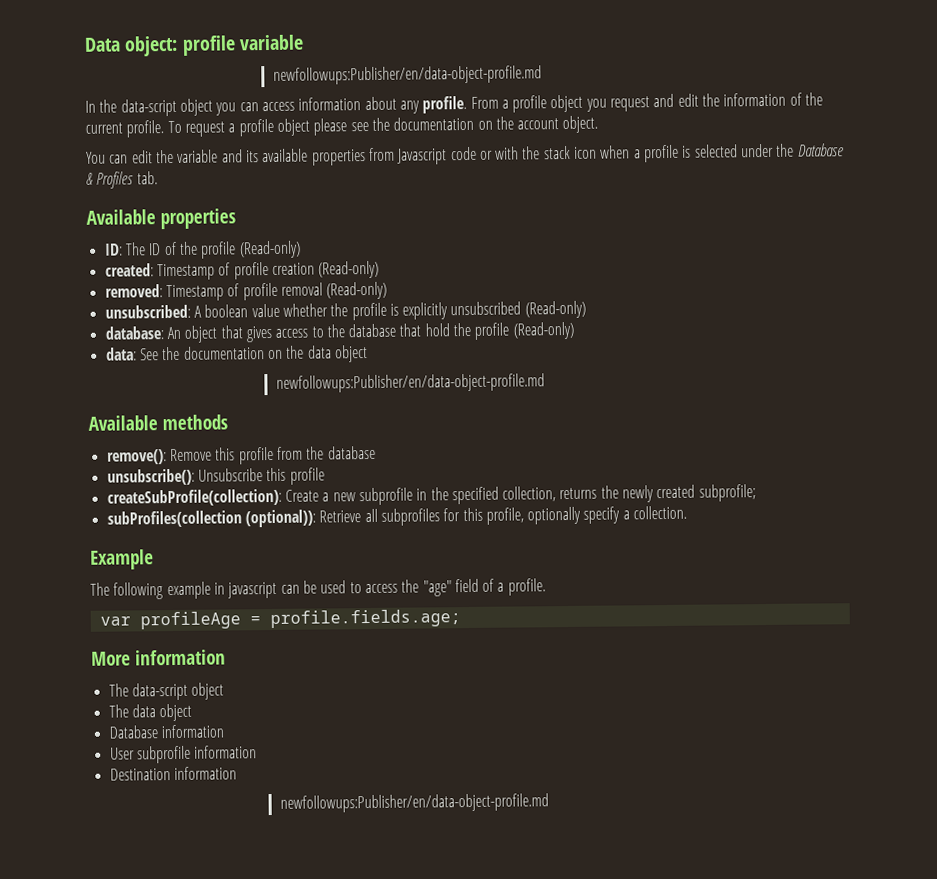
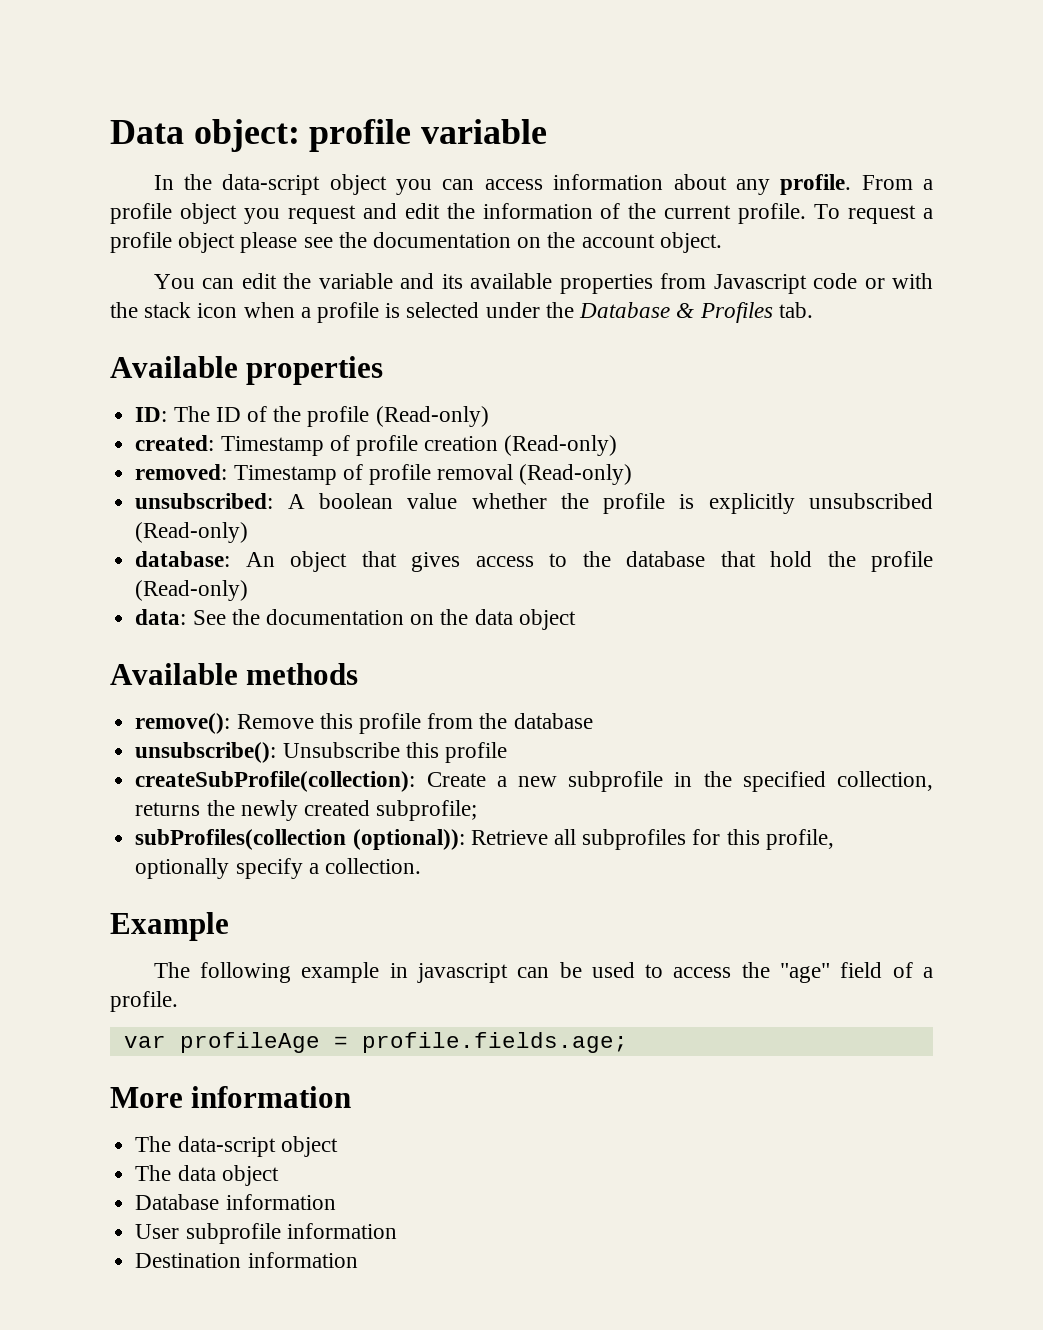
[272,65,542,85] // newfollowups:Publisher/en/data-object-profile.md -> (548, 131) none
[275,373,545,393] // newfollowups:Publisher/en/data-object-profile.md -> (576, 619) none
[279,793,549,813] // newfollowups:Publisher/en/data-object-profile.md -> (358, 1260) none

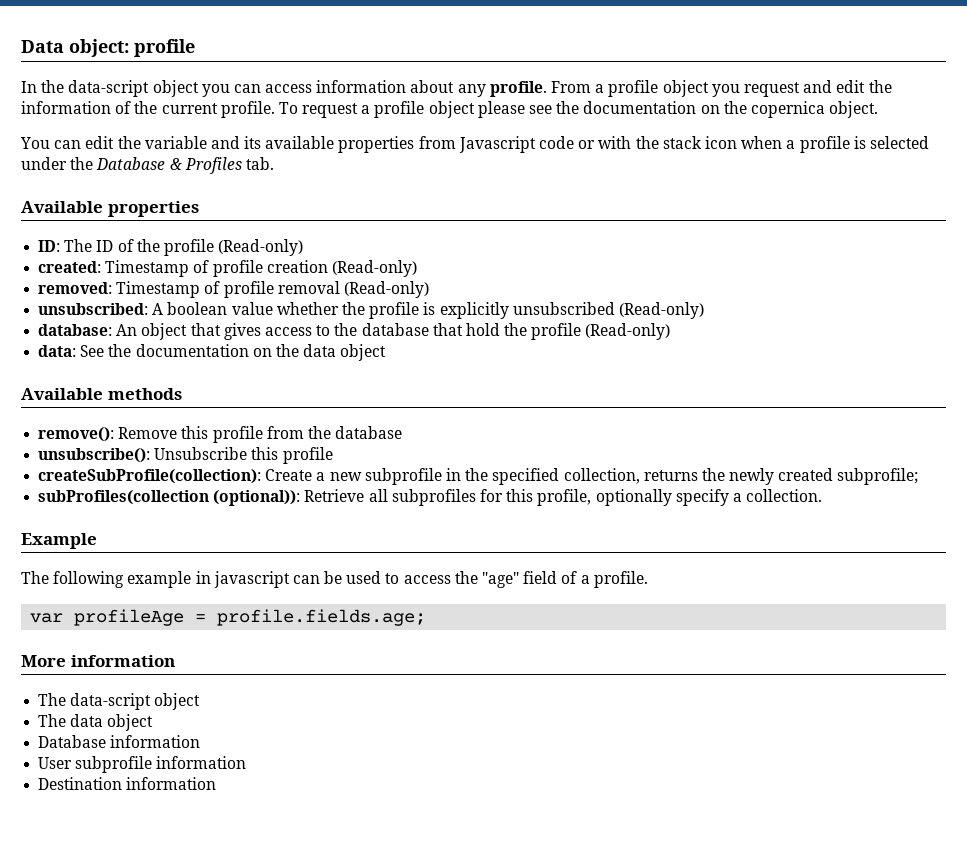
[421,119,548,144] variable -> (195, 48) none
[581,234,655,248] account -> [750,101,825,118] copernica

